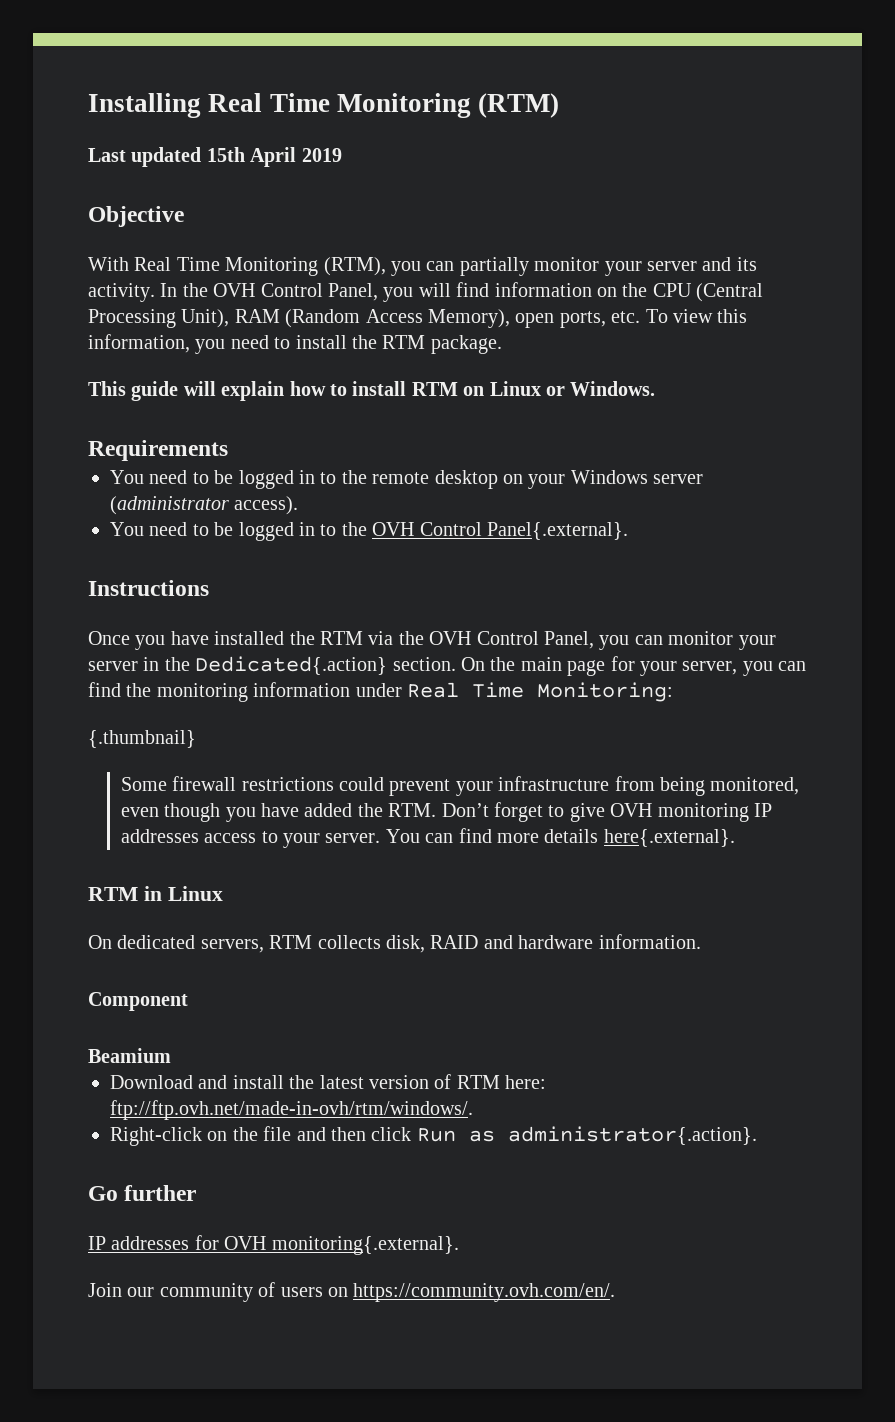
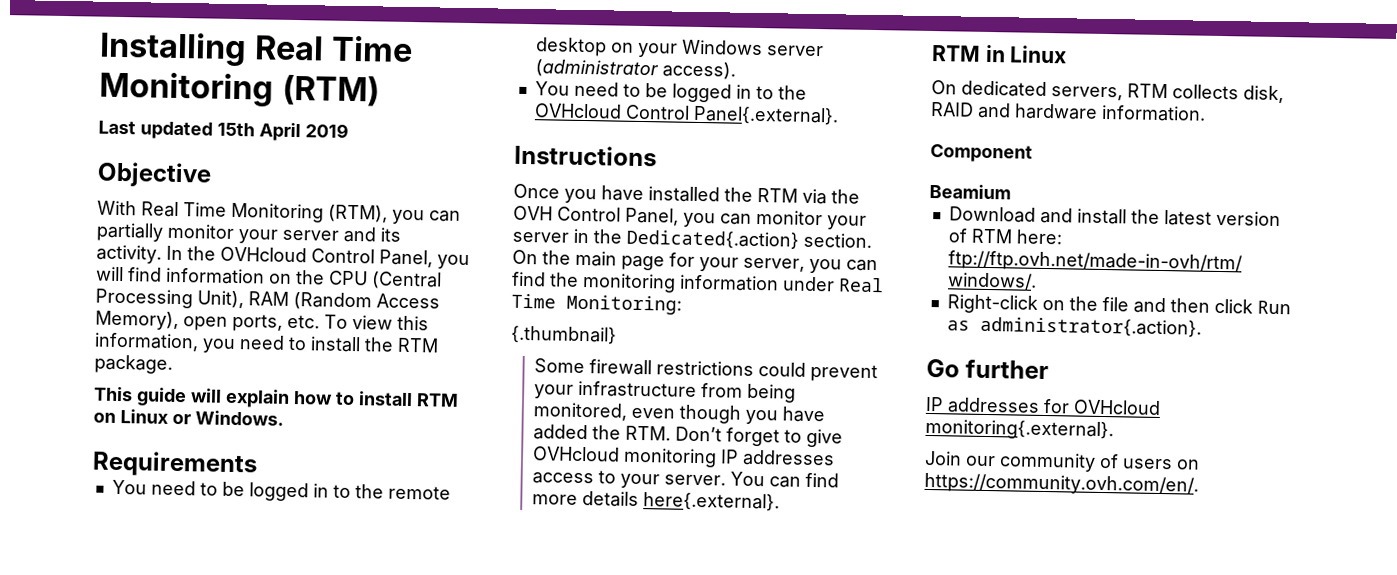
[213,283,256,297] OVH -> [220,246,307,263] OVHcloud
[372,522,415,536] OVH -> [533,103,622,119] OVHcloud
[610,803,653,817] OVH -> [532,446,621,462] OVHcloud
[224,1236,267,1250] OVH -> [1073,399,1161,415] OVHcloud

